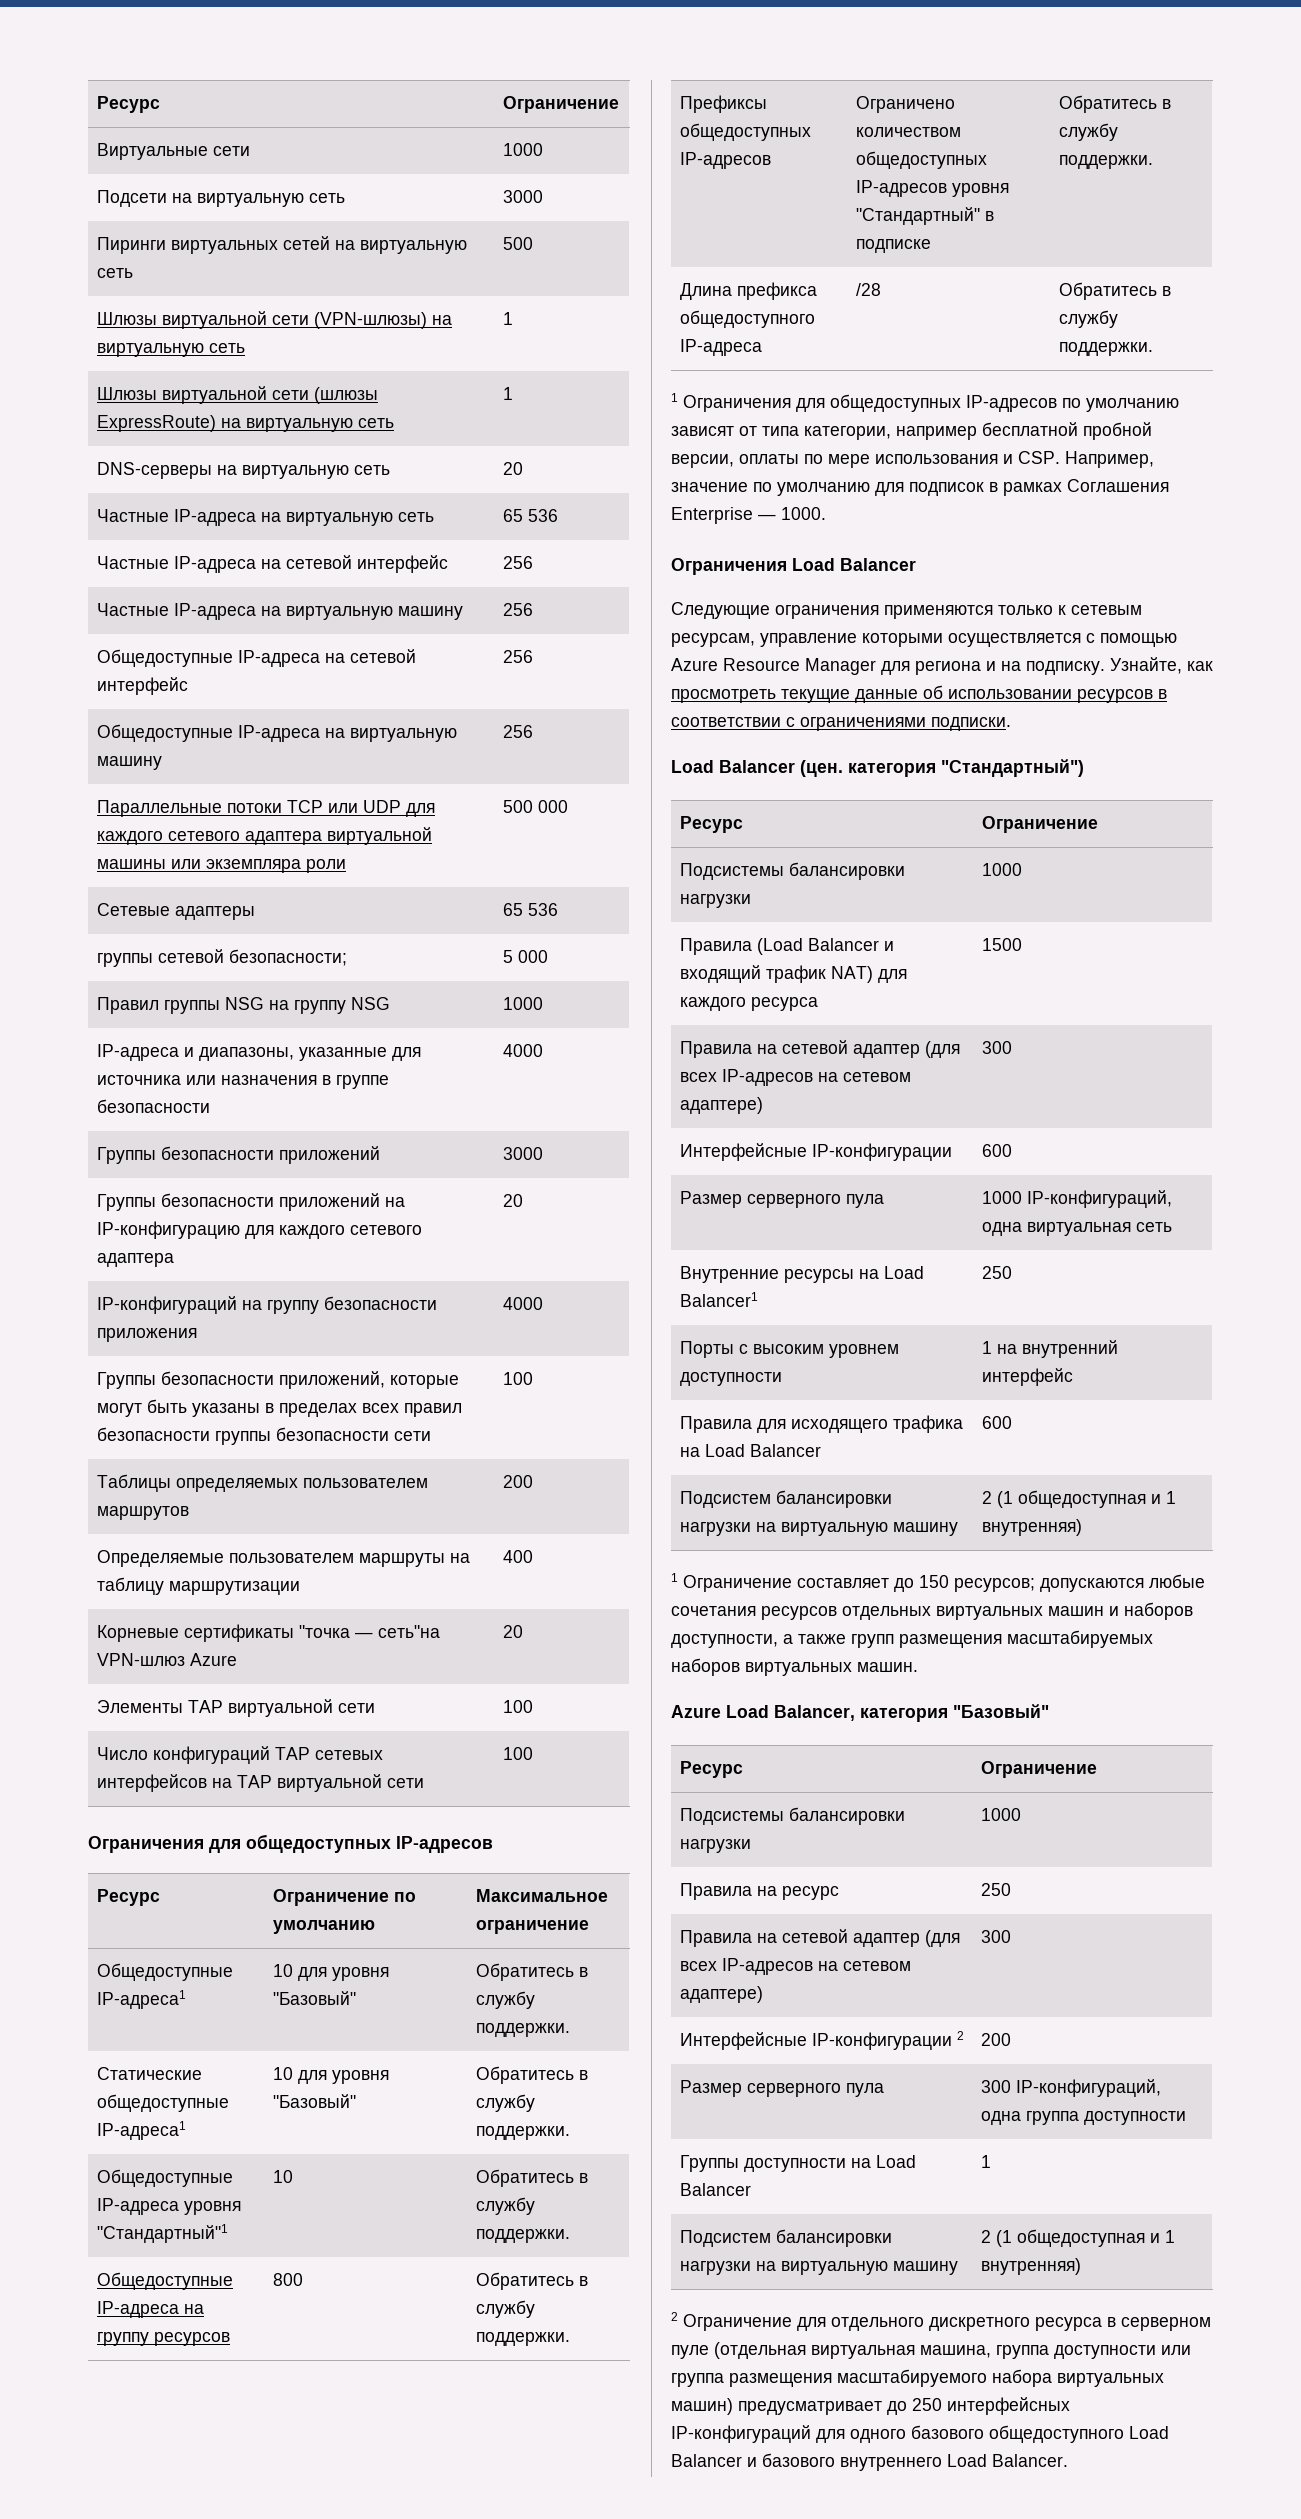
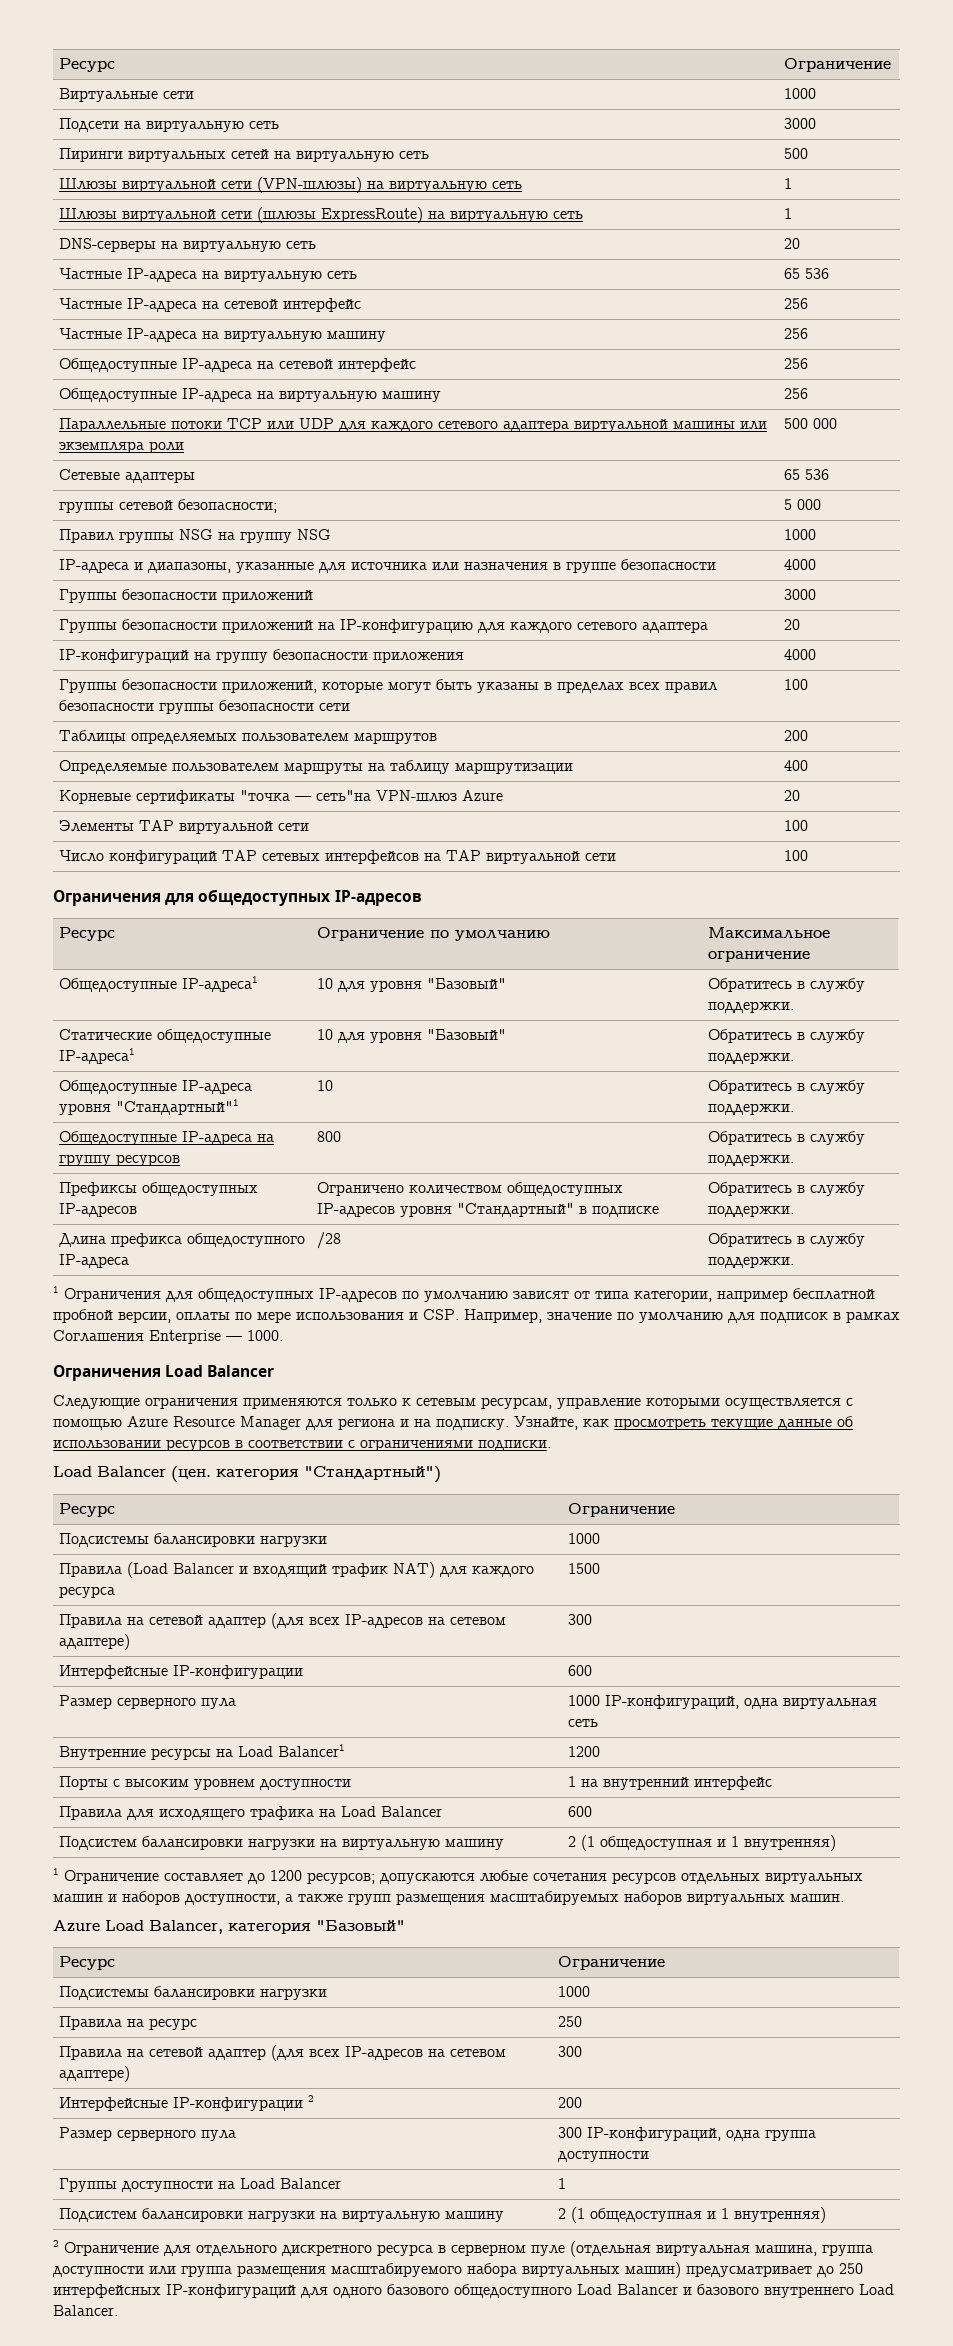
[981,1266,1012,1279] 250 -> [568,1746,601,1757] 1200
[919,1575,949,1588] 150 -> [270,1870,302,1881] 1200

